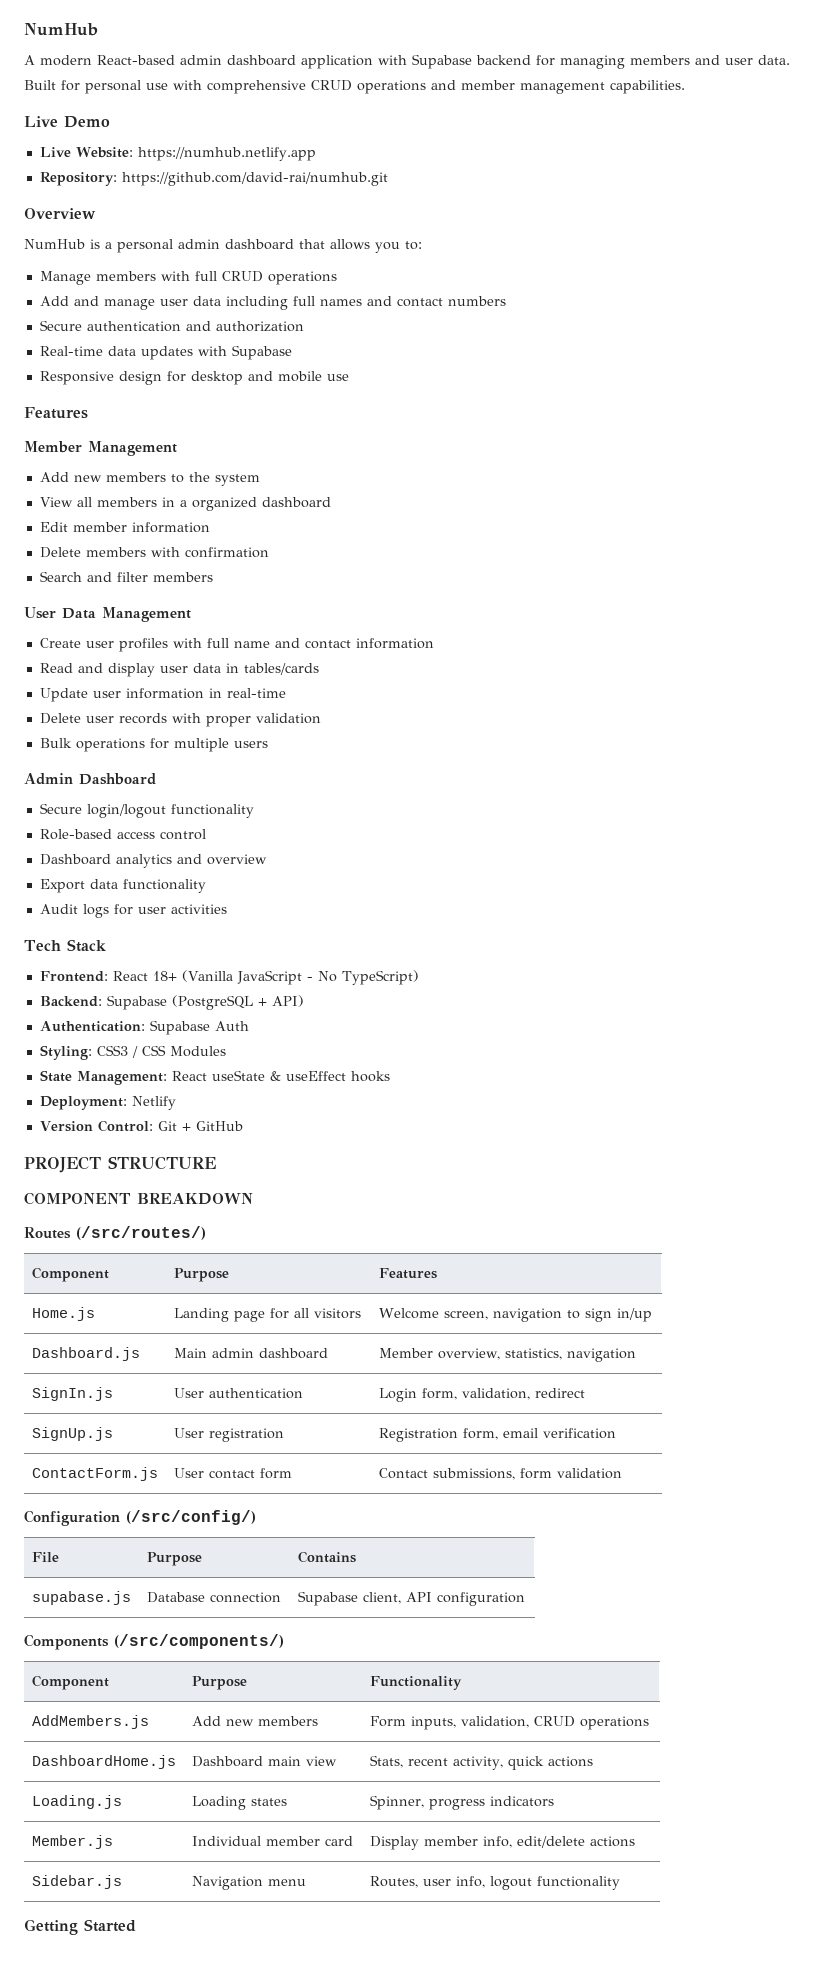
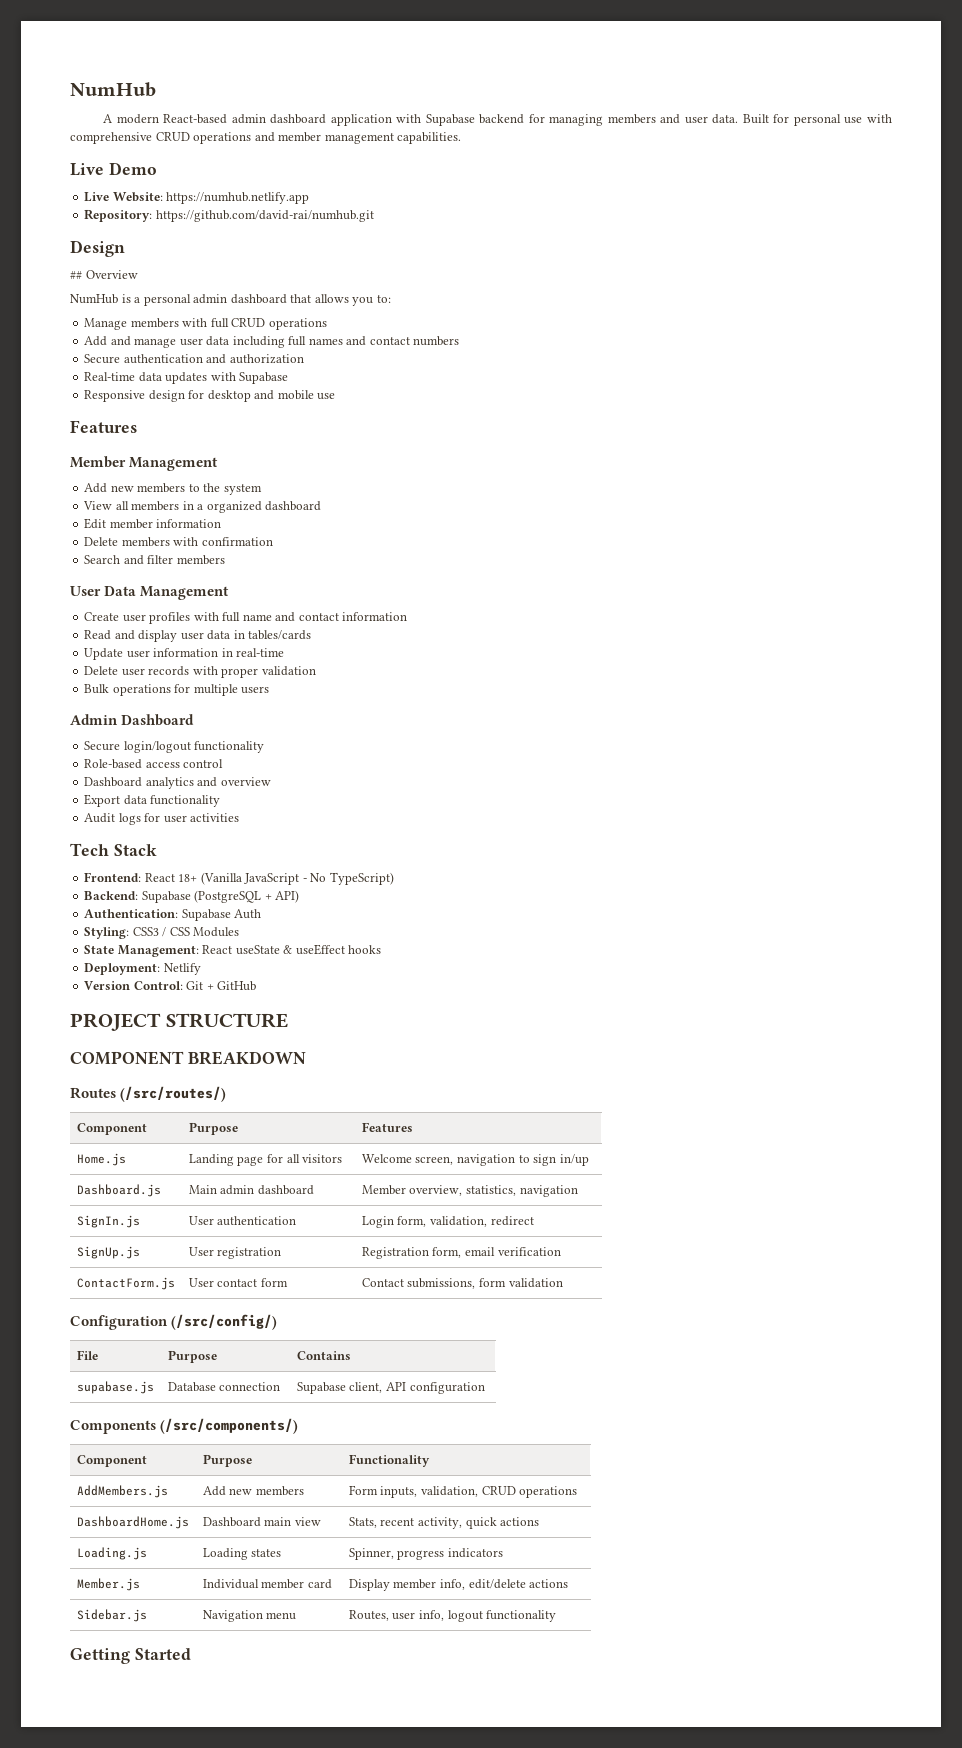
(388, 179) none -> [70,240,125,257] [70,270,82,280] Design // ##

